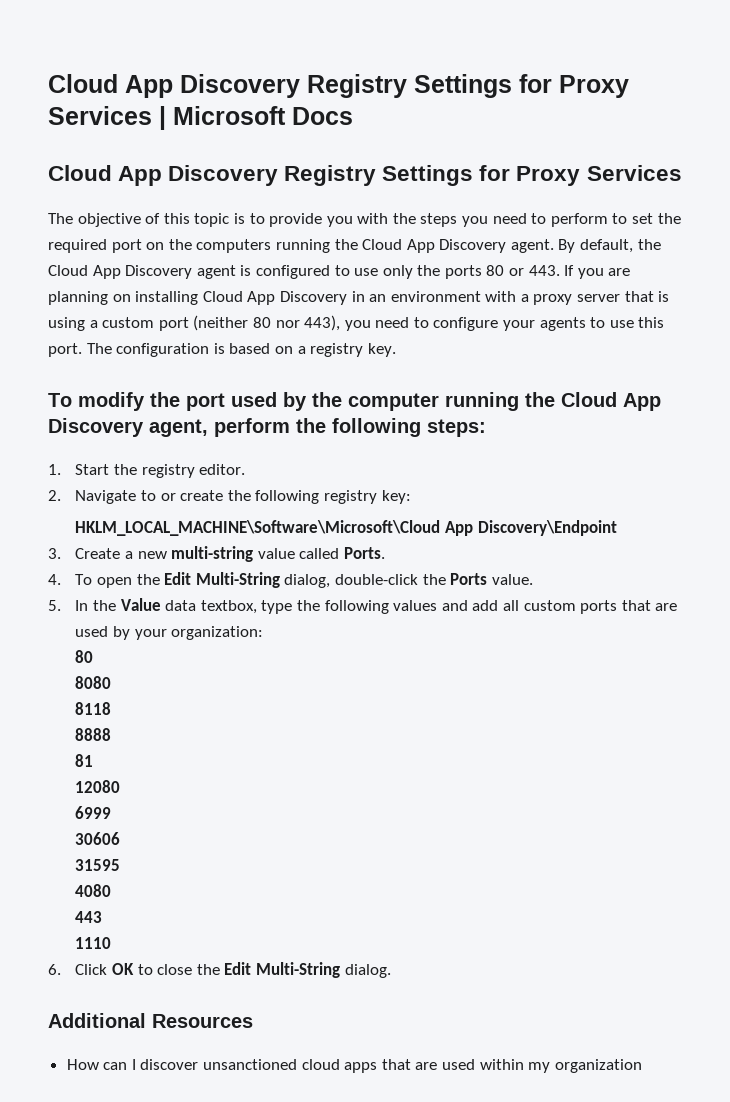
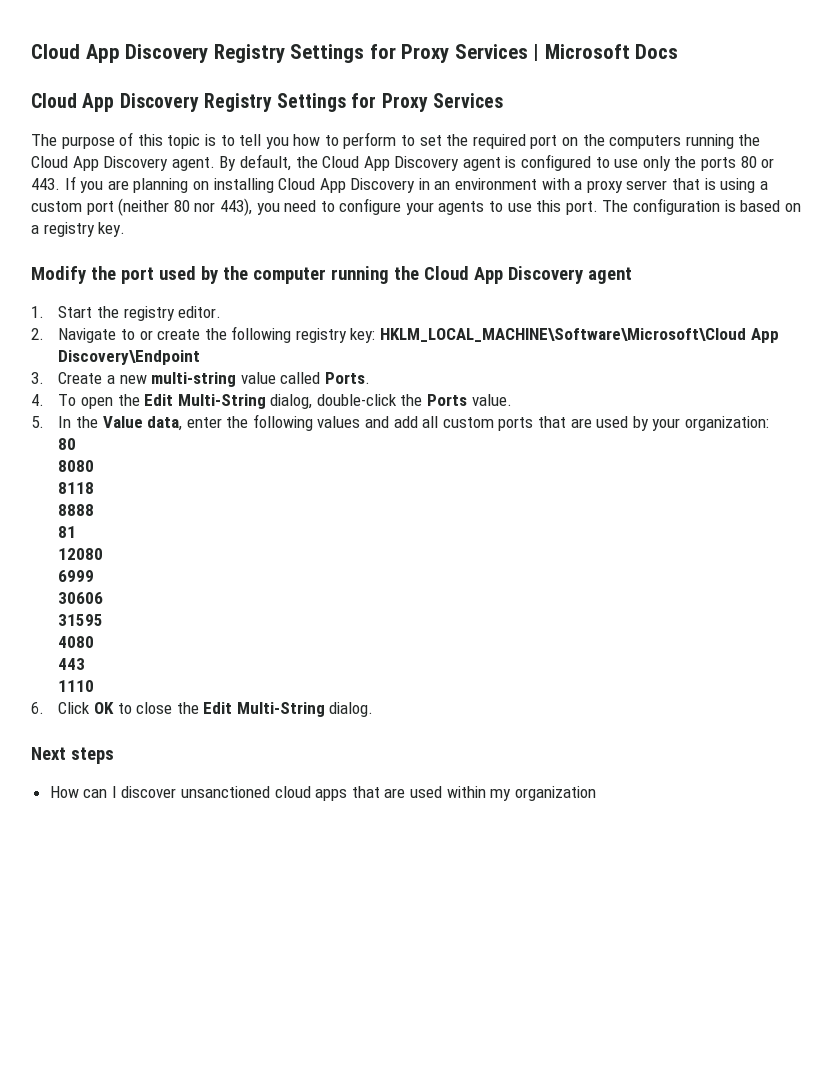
[77,213,141,227] objective -> [61,136,115,149] purpose
[269,213,527,227] provide you with the steps you need -> [239,134,321,149] tell you how
[48,392,145,411] To modify -> [31,266,86,284] Modify
[149,418,486,437] agent, perform the following steps: -> [587,267,632,284] agent
(411, 497) // -> (376, 335) none
[165,600,293,614] data textbox, type -> [147,416,222,431] data, enter
[48,1013,253,1028] Additional Resources -> [31,747,114,764] Next steps

